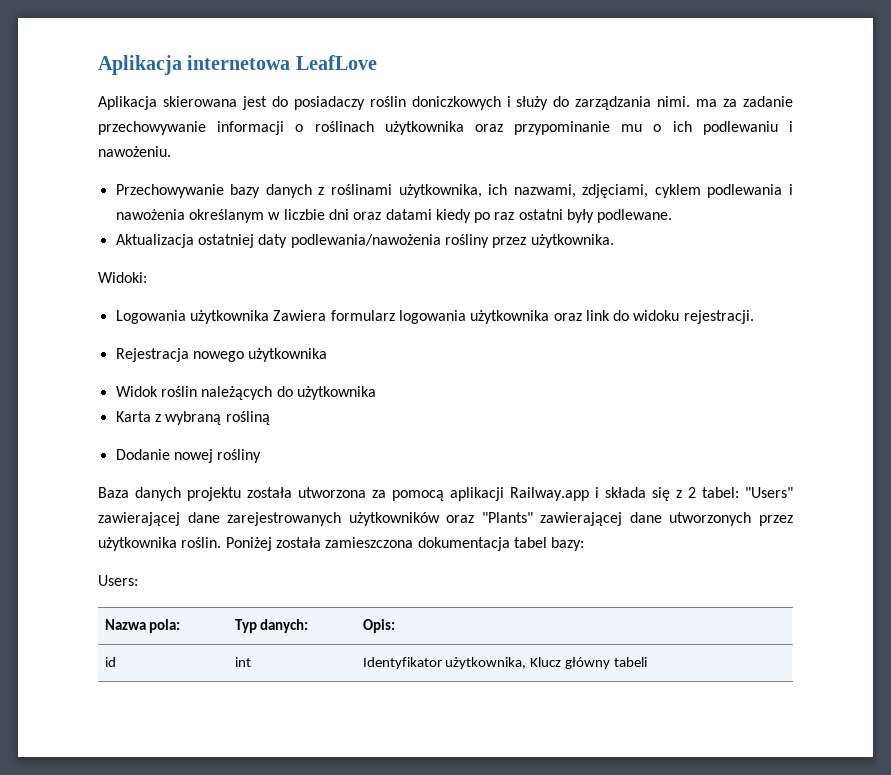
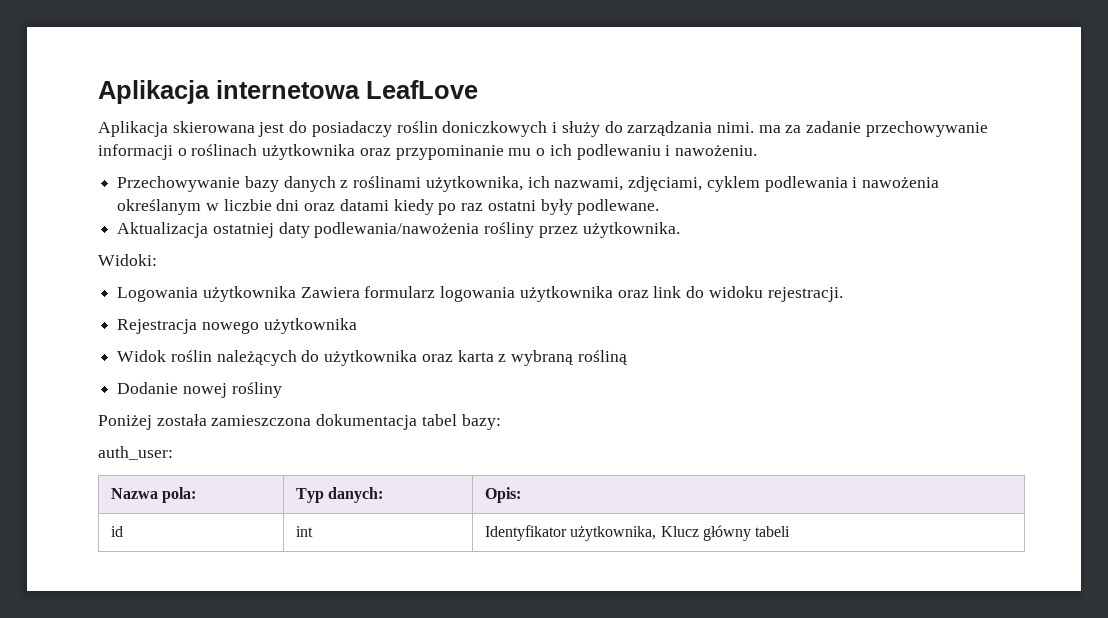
[115,411,151,422] // Karta -> [421,350,494,362] oraz karta
[98,487,793,501] [98,512,793,526] [98,537,222,551] Baza danych projektu została utworzona za pomocą aplikacji Railway.app i składa się z 2 tabel: "Users" zawierającej dane zarejestrowanych użytkowników oraz "Plants" zawierającej dane utworzonych przez użytkownika roślin. -> (282, 390) none
[98,575,138,586] Users: -> [98,446,173,460] auth_user:

